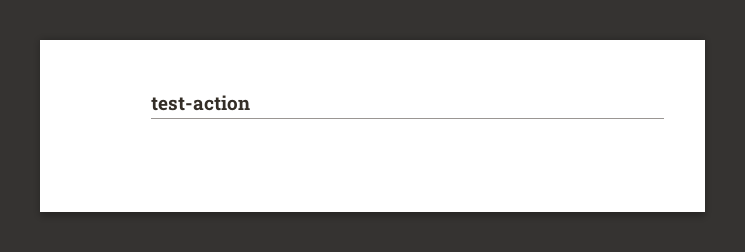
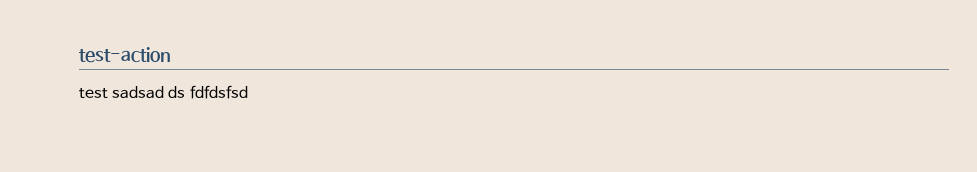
(250, 103) none -> [79,85,248,99] // test sadsad ds fdfdsfsd

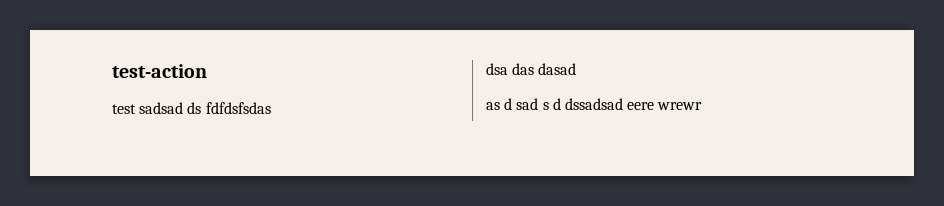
[189,85,248,99] fdfdsfsd -> [205,102,271,114] [486,63,577,75] [486,98,703,110] fdfdsfsdas // dsa das dasad // as d sad s d dssadsad eere wrewr

